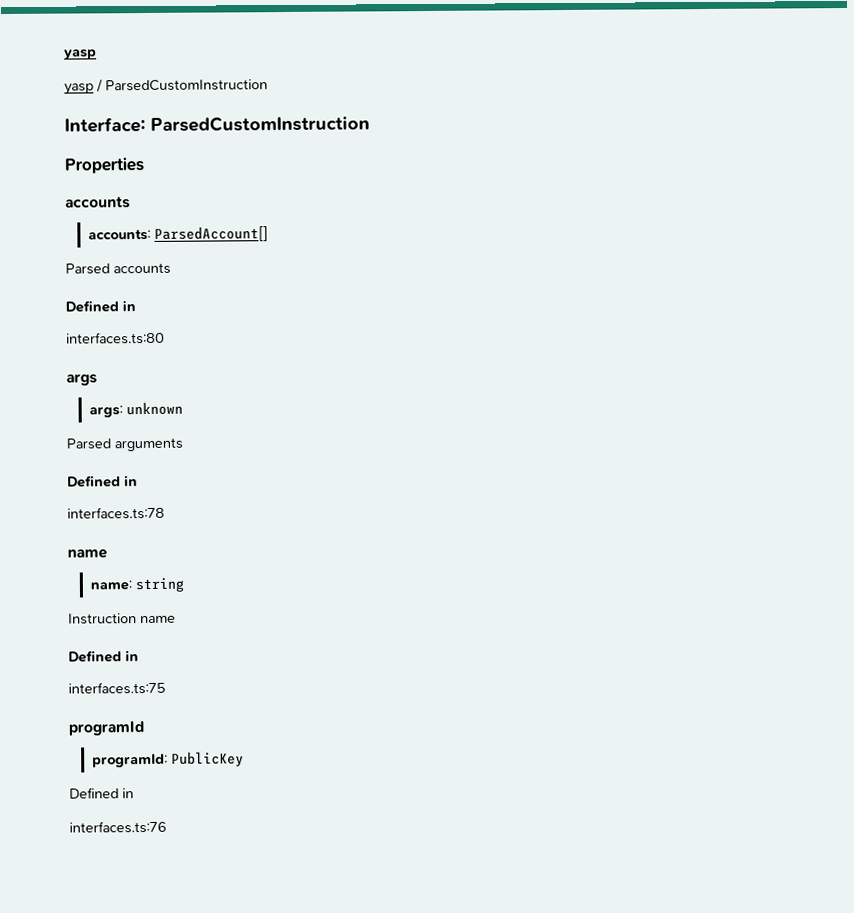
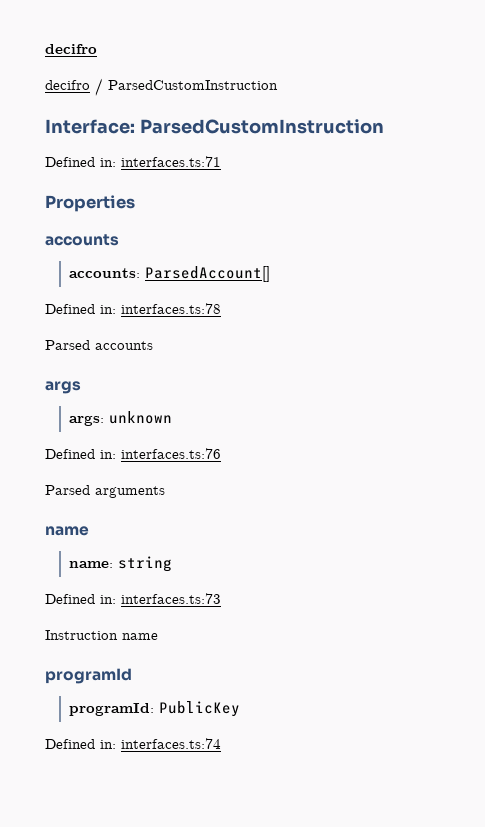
[64,49,97,60] [64,83,94,95] yasp // yasp -> [45,44,97,54] [45,80,90,90] decifro // decifro
(370, 123) none -> [45,156,221,167] // Defined in: interfaces.ts:71
(269, 234) none -> [45,303,221,314] // Defined in: interfaces.ts:78
[65,300,136,313] [66,331,165,345] // Defined in // interfaces.ts:80 -> (153, 345) none
(183, 408) none -> [45,448,221,459] // Defined in: interfaces.ts:76
[67,475,138,488] [67,506,165,520] // Defined in // interfaces.ts:78 -> (165, 492) none
(184, 585) none -> [45,593,221,604] // Defined in: interfaces.ts:73
[68,650,139,663] [68,681,166,695] // Defined in // interfaces.ts:75 -> (158, 636) none
[122,788,134,799] [69,820,167,834] in // interfaces.ts:76 -> [100,738,221,749] in: interfaces.ts:74

